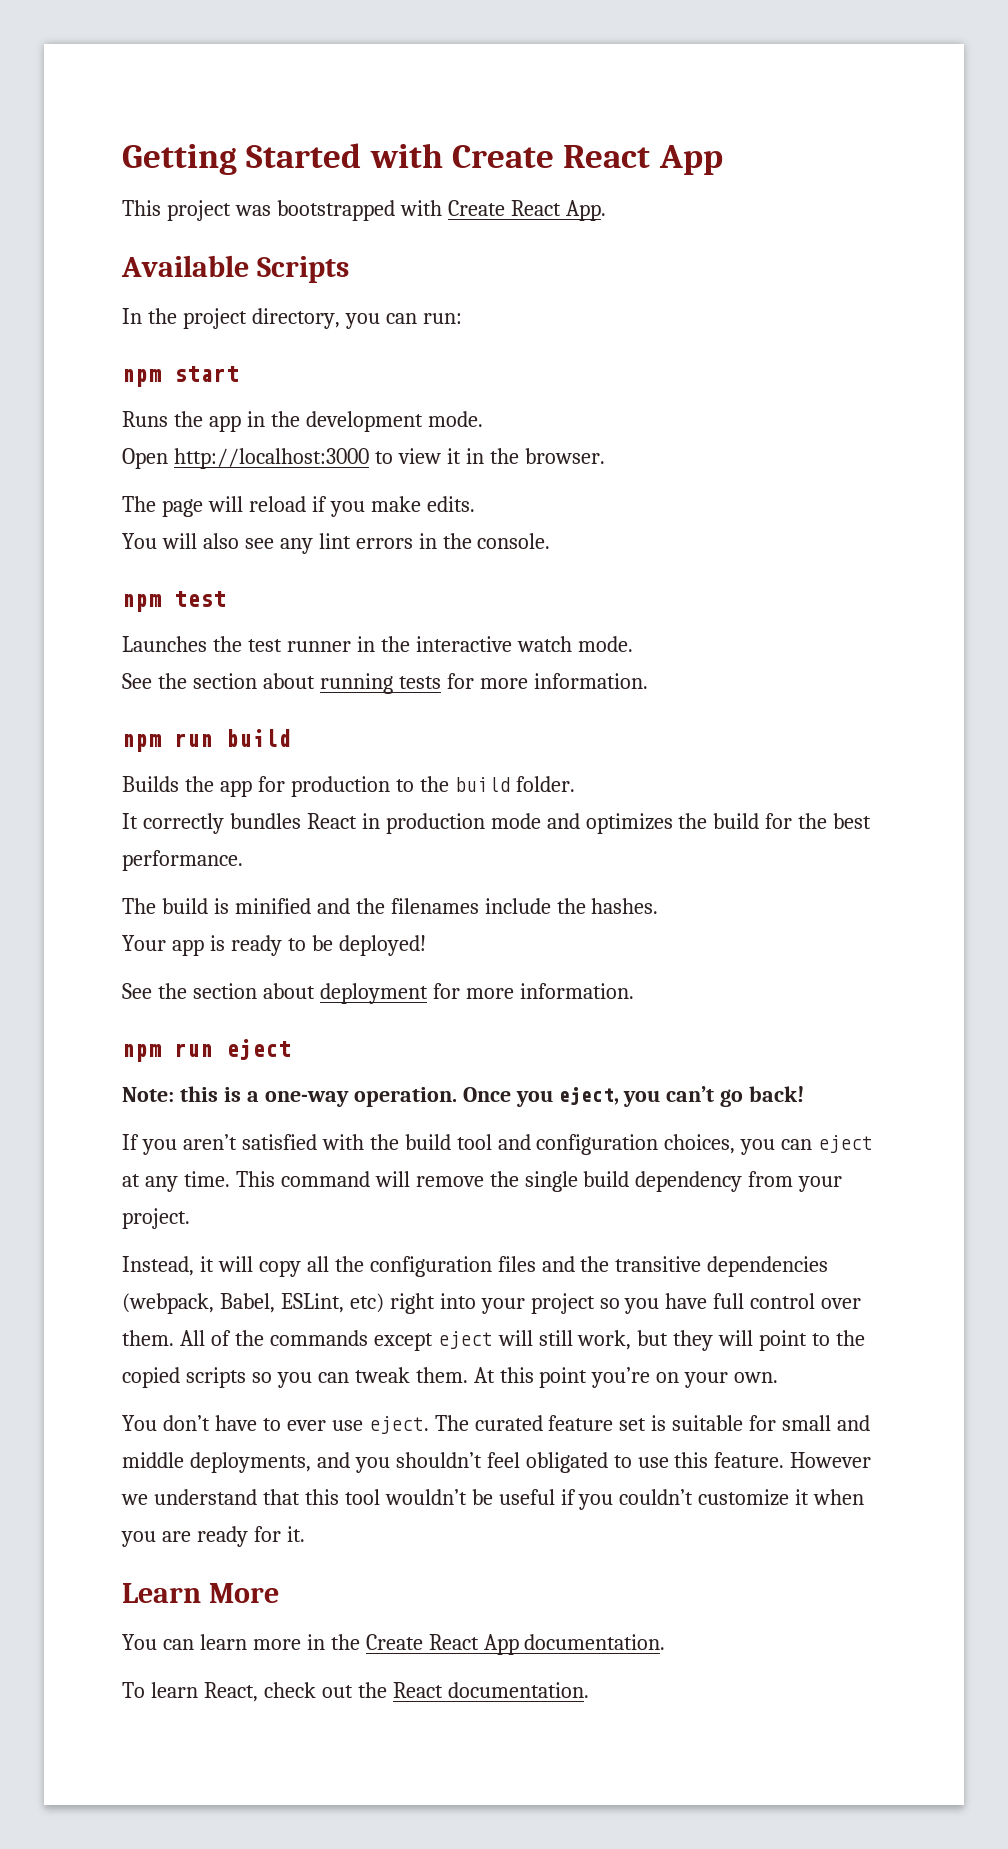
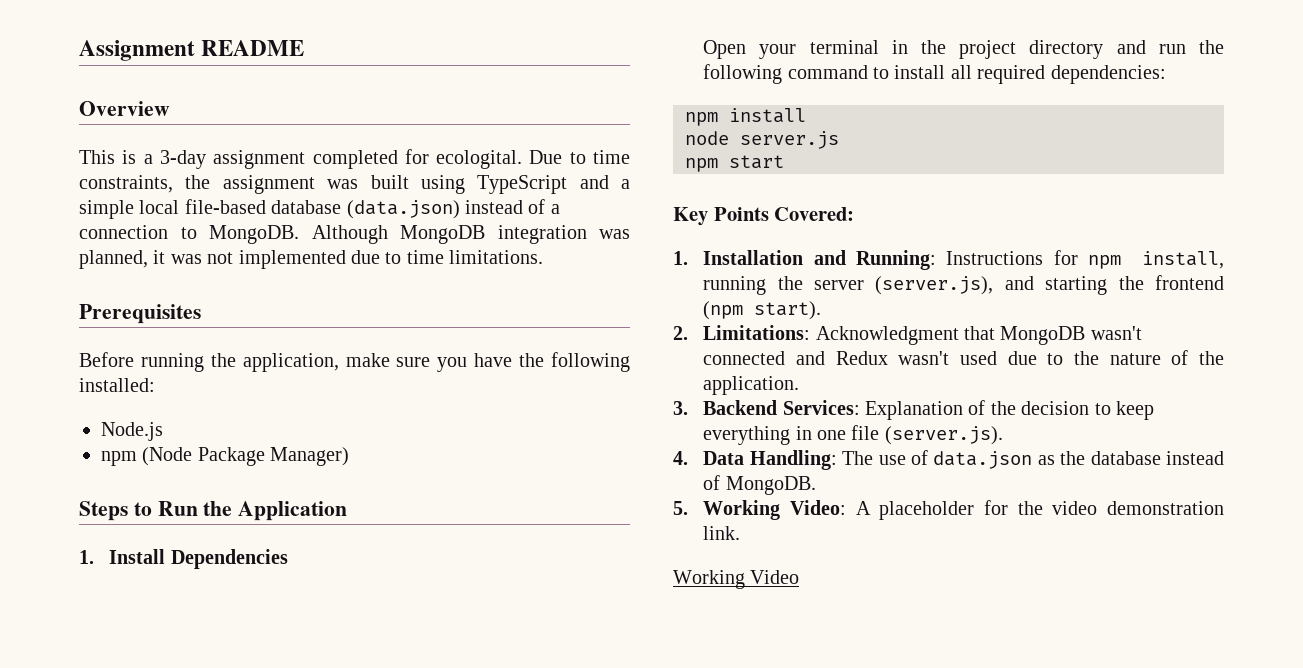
[122,143,723,175] [122,200,606,221] [121,255,349,283] [122,308,462,329] [122,366,239,387] [122,411,483,432] [122,448,605,469] [122,496,475,517] [122,533,551,554] [122,591,226,612] [122,636,633,652] [122,673,648,694] [122,729,291,752] [122,776,575,797] [122,813,872,834] [122,850,243,871] [122,898,659,914] [122,935,426,956] [122,983,634,1004] [122,1039,291,1062] [122,1086,805,1107] [122,1134,874,1155] [122,1171,843,1192] [122,1208,190,1229] [122,1256,829,1277] [122,1293,862,1314] [122,1330,866,1351] [122,1367,779,1388] [122,1415,871,1434] [122,1452,872,1473] [121,1489,865,1510] [121,1526,305,1547] [122,1583,279,1603] [122,1634,666,1655] [122,1682,589,1702] Getting Started with Create React App // This project was bootstrapped with Create React App. // Available Scripts // In the project directory, you can run: // npm start // Runs the app in the development mode. // Open http://localhost:3000 to view it in the browser. // The page will reload if you make edits. // You will also see any lint errors in the console. // npm test // Launches the test runner in the interactive watch mode. // See the section about running tests for more information. // npm run build // Builds the app for production to the build folder. // It correctly bundles React in production mode and optimizes the build for the best performance. // The build is minified and the filenames include the hashes. // Your app is ready to be deployed! // See the section about deployment for more information. // npm run eject // Note: this is a one-way operation. Once you eject, you can’t go back! // If you aren’t satisfied with the build tool and configuration choices, you can eject at any time. This command will remove the single build dependency from your project. // Instead, it will copy all the configuration files and the transitive dependencies (webpack, Babel, ESLint, etc) right into your project so you have full control over them. All of the commands except eject will still work, but they will point to the copied scripts so you can tweak them. At this point you’re on your own. // You don’t have to ever use eject. The curated feature set is suitable for small and middle deployments, and you shouldn’t feel obligated to use this feature. However we understand that this tool wouldn’t be useful if you couldn’t customize it when you are ready for it. // Learn More // You can learn more in the Create React App documentation. // To learn React, check out the React documentation. -> [79,40,305,61] [79,101,170,116] [79,149,630,169] [79,175,630,194] [79,199,560,219] [79,225,630,244] [79,250,544,269] [79,304,201,324] [79,352,631,372] [79,378,155,392] [101,422,163,441] [101,447,350,466] [79,501,348,521] [79,549,288,569] [703,40,1224,59] [703,64,1166,84] [685,108,806,126] [685,131,839,149] [685,155,784,172] [673,207,855,226] [673,250,1224,270] [703,275,1224,295] [703,301,822,320] [673,325,1142,345] [703,350,1224,365] [703,376,800,395] [673,400,1155,420] [703,425,1003,445] [673,450,1224,470] [703,475,816,495] [673,500,1224,520] [703,526,741,540] [673,570,800,589] Assignment README // Overview // This is a 3-day assignment completed for ecologital. Due to time constraints, the assignment was built using TypeScript and a simple local file-based database (data.json) instead of a connection to MongoDB. Although MongoDB integration was planned, it was not implemented due to time limitations. // Prerequisites // Before running the application, make sure you have the following installed: // Node.js // npm (Node Package Manager) // Steps to Run the Application // 1. Install Dependencies // Open your terminal in the project directory and run the following command to install all required dependencies: // npm install // node server.js // npm start // Key Points Covered: // 1. Installation and Running: Instructions for npm install, running the server (server.js), and starting the frontend (npm start). // 2. Limitations: Acknowledgment that MongoDB wasn't connected and Redux wasn't used due to the nature of the application. // 3. Backend Services: Explanation of the decision to keep everything in one file (server.js). // 4. Data Handling: The use of data.json as the database instead of MongoDB. // 5. Working Video: A placeholder for the video demonstration link. // Working Video

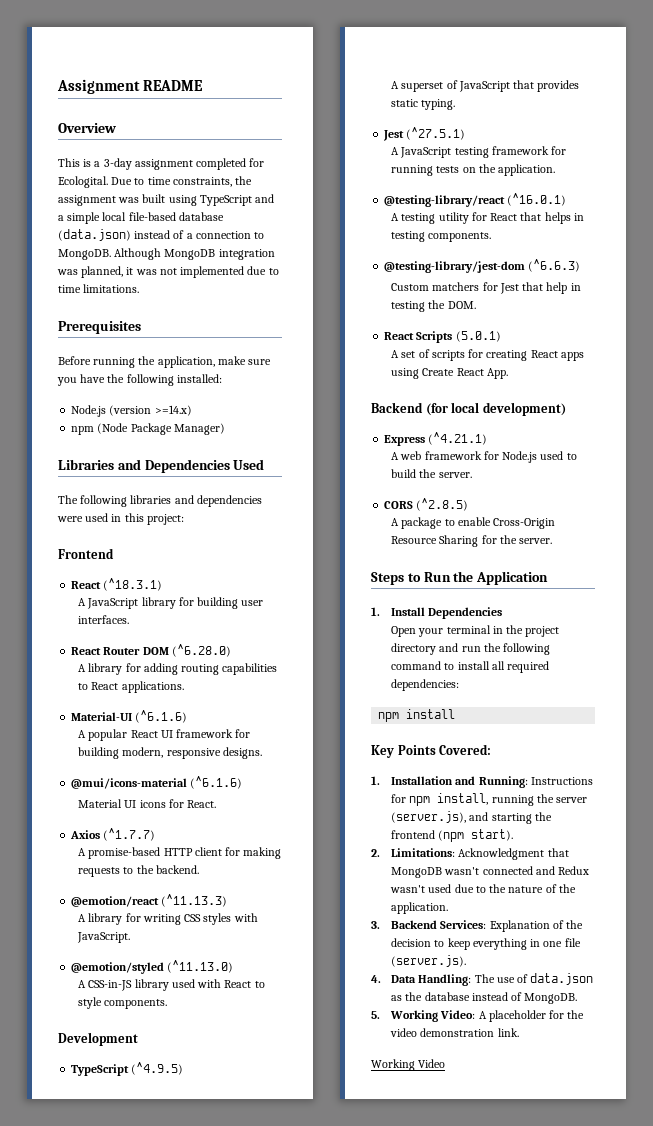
[436,150,523,169] ecologital. -> [58,176,108,188] Ecologital.
(163, 431) none -> [109,405,192,416] (version >=14.x)
(350, 456) none -> [58,459,265,473] [58,495,262,507] [57,513,184,525] [58,548,114,559] [71,578,163,591] [78,597,264,609] [78,615,130,624] [71,644,231,657] [78,663,278,675] [78,681,184,693] [71,710,188,723] [78,729,251,741] [78,747,262,759] [71,776,243,789] [78,799,217,808] [70,828,156,841] [78,847,282,859] [78,865,199,877] [71,894,228,907] [78,913,258,925] [77,932,131,943] [71,960,234,974] [78,979,265,991] [78,997,168,1009] [58,1032,138,1046] [71,1062,184,1076] [391,80,580,92] [391,99,456,110] [383,127,466,141] [391,146,567,158] [391,164,556,176] [384,193,567,207] [391,212,584,224] [391,231,492,242] [384,259,581,273] [391,282,581,294] [391,300,476,312] [384,331,501,343] [391,349,584,361] [391,368,508,379] [371,402,566,416] [384,432,488,446] [391,451,577,463] [391,469,472,478] [384,498,469,511] [391,517,556,529] [391,535,553,547] // Libraries and Dependencies Used // The following libraries and dependencies were used in this project: // Frontend // React (^18.3.1) // A JavaScript library for building user interfaces. // React Router DOM (^6.28.0) // A library for adding routing capabilities to React applications. // Material-UI (^6.1.6) // A popular React UI framework for building modern, responsive designs. // @mui/icons-material (^6.1.6) // Material UI icons for React. // Axios (^1.7.7) // A promise-based HTTP client for making requests to the backend. // @emotion/react (^11.13.3) // A library for writing CSS styles with JavaScript. // @emotion/styled (^11.13.0) // A CSS-in-JS library used with React to style components. // Development // TypeScript (^4.9.5) // A superset of JavaScript that provides static typing. // Jest (^27.5.1) // A JavaScript testing framework for running tests on the application. // @testing-library/react (^16.0.1) // A testing utility for React that helps in testing components. // @testing-library/jest-dom (^6.6.3) // Custom matchers for Jest that help in testing the DOM. // React Scripts (5.0.1) // A set of scripts for creating React apps using Create React App. // Backend (for local development) // Express (^4.21.1) // A web framework for Node.js used to build the server. // CORS (^2.8.5) // A package to enable Cross-Origin Resource Sharing for the server.
[685,131,839,149] [685,155,784,172] // node server.js // npm start -> (456, 714) none

